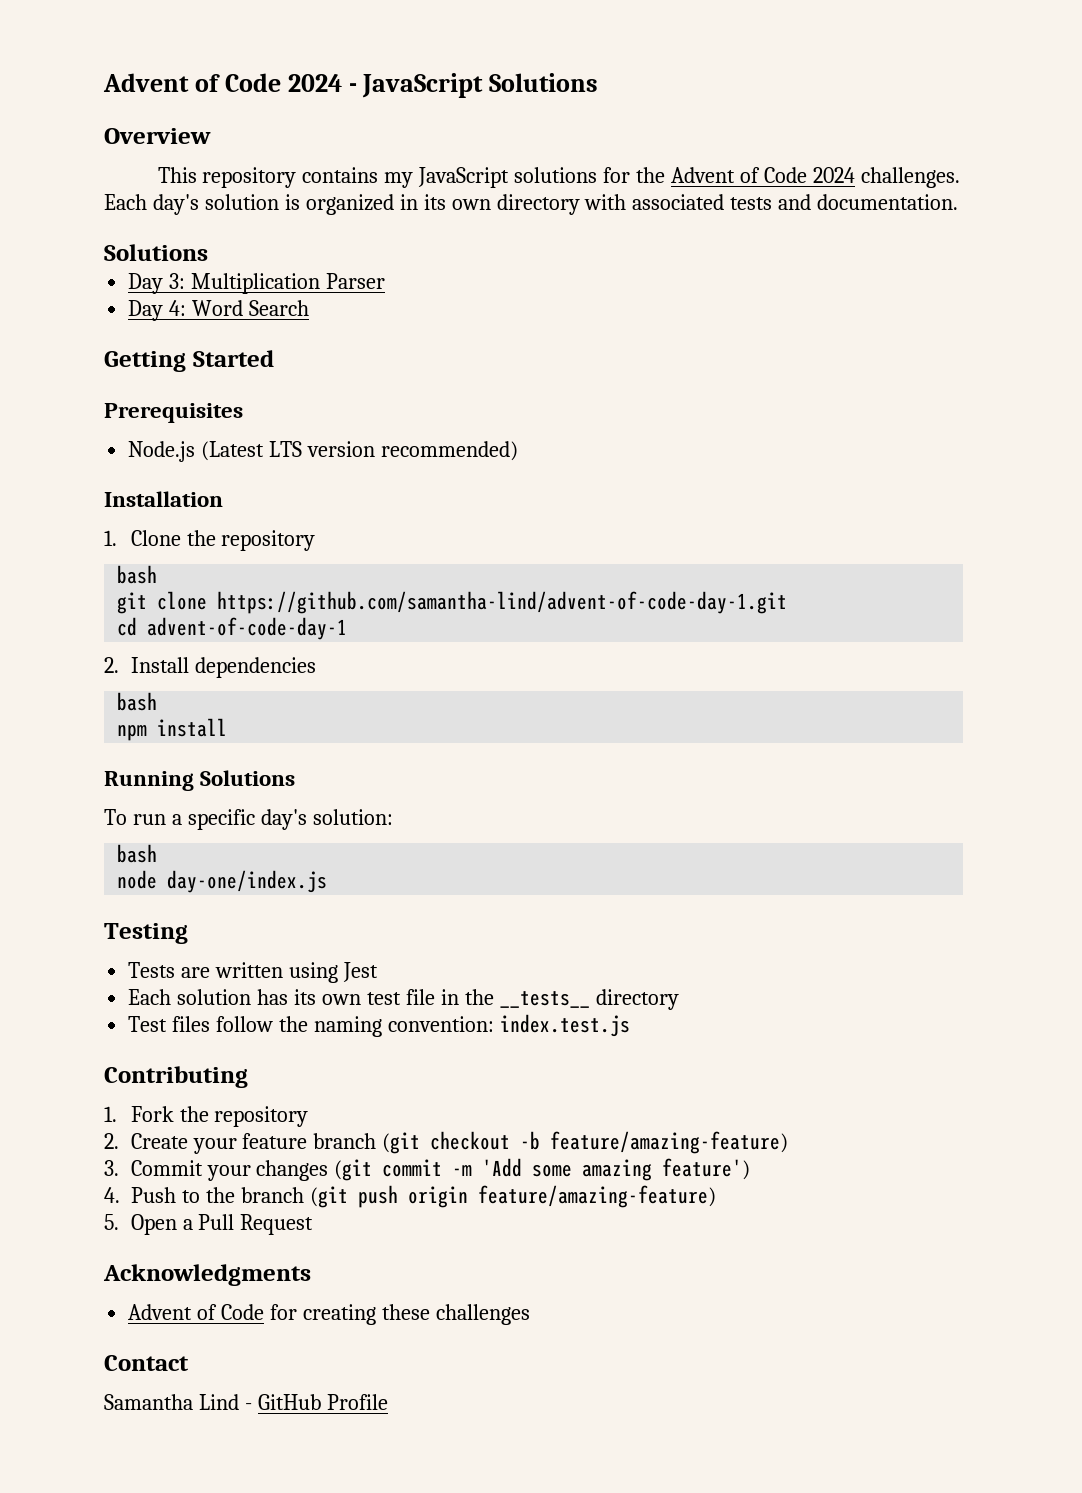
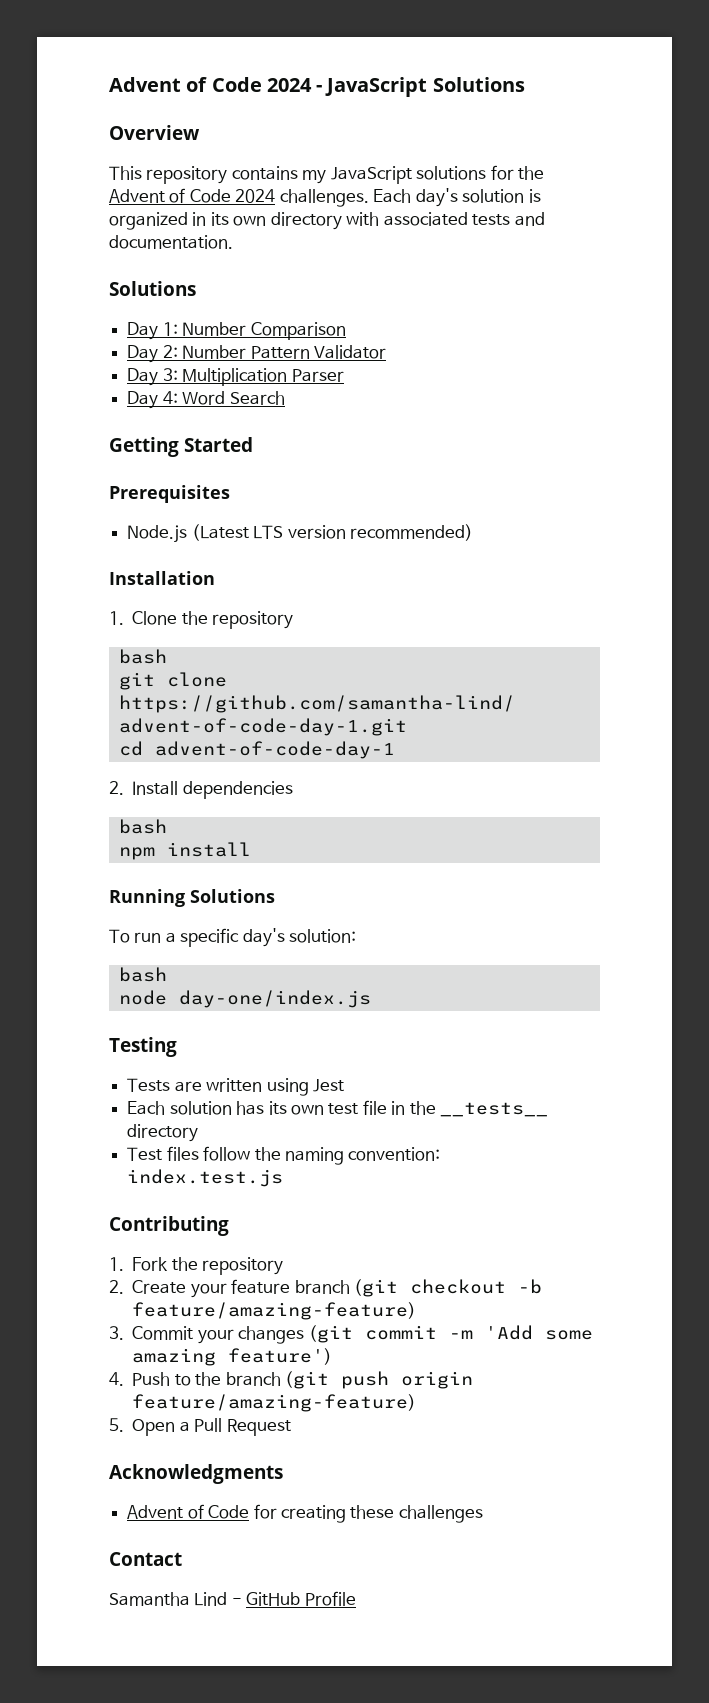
(208, 252) none -> [127,322,346,340] [127,345,386,363] // Day 1: Number Comparison // Day 2: Number Pattern Validator

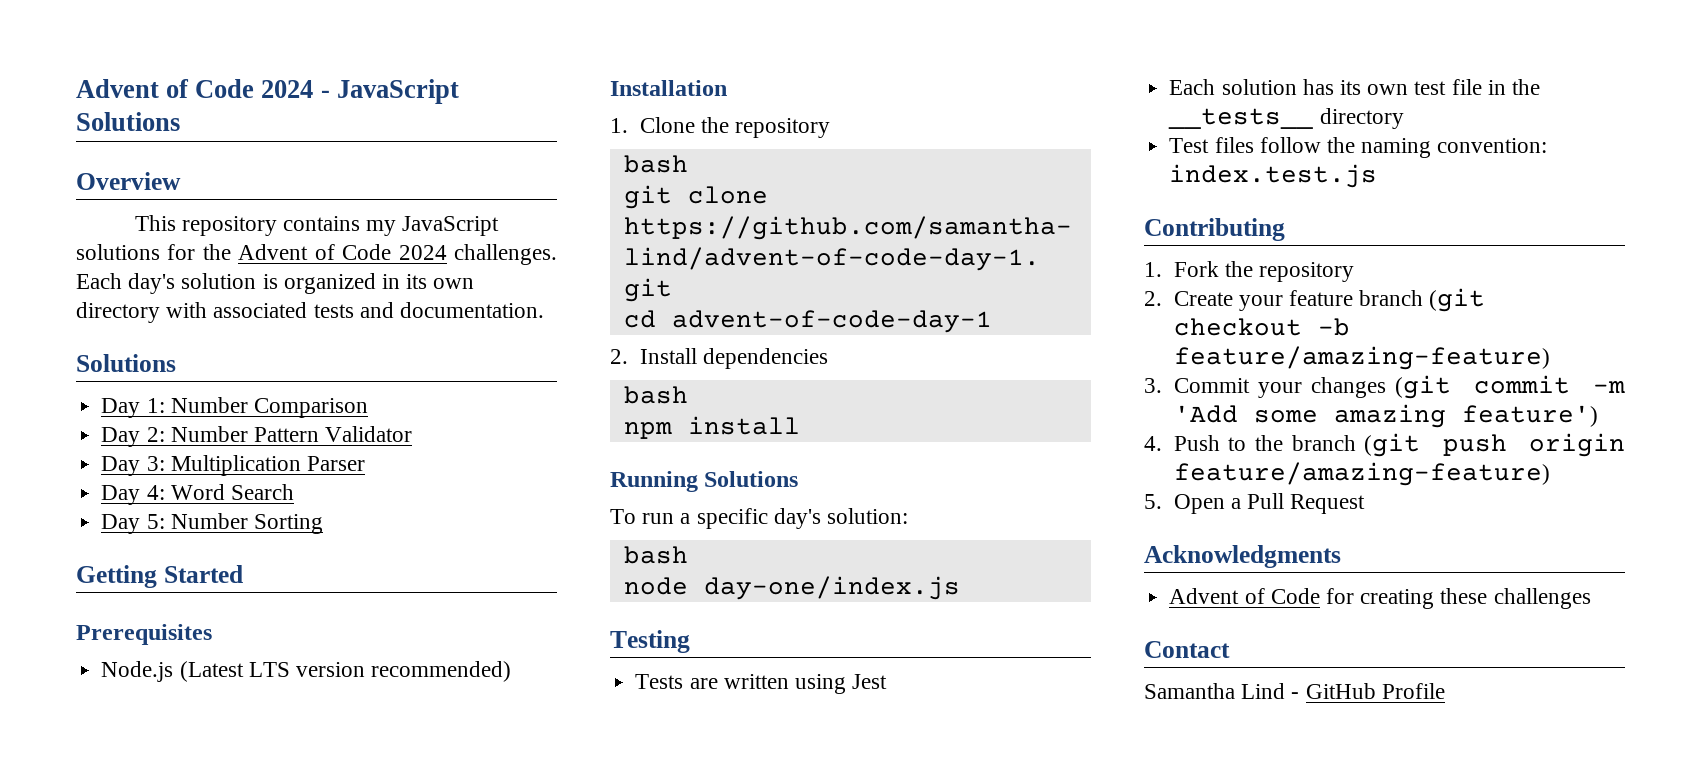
(285, 398) none -> [101,513,323,534] // Day 5: Number Sorting

